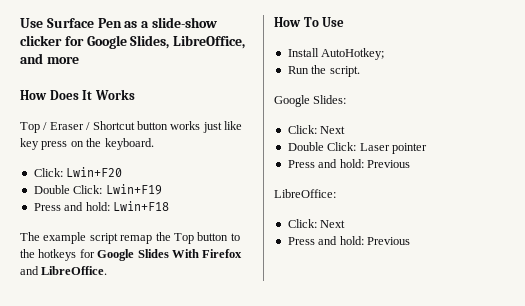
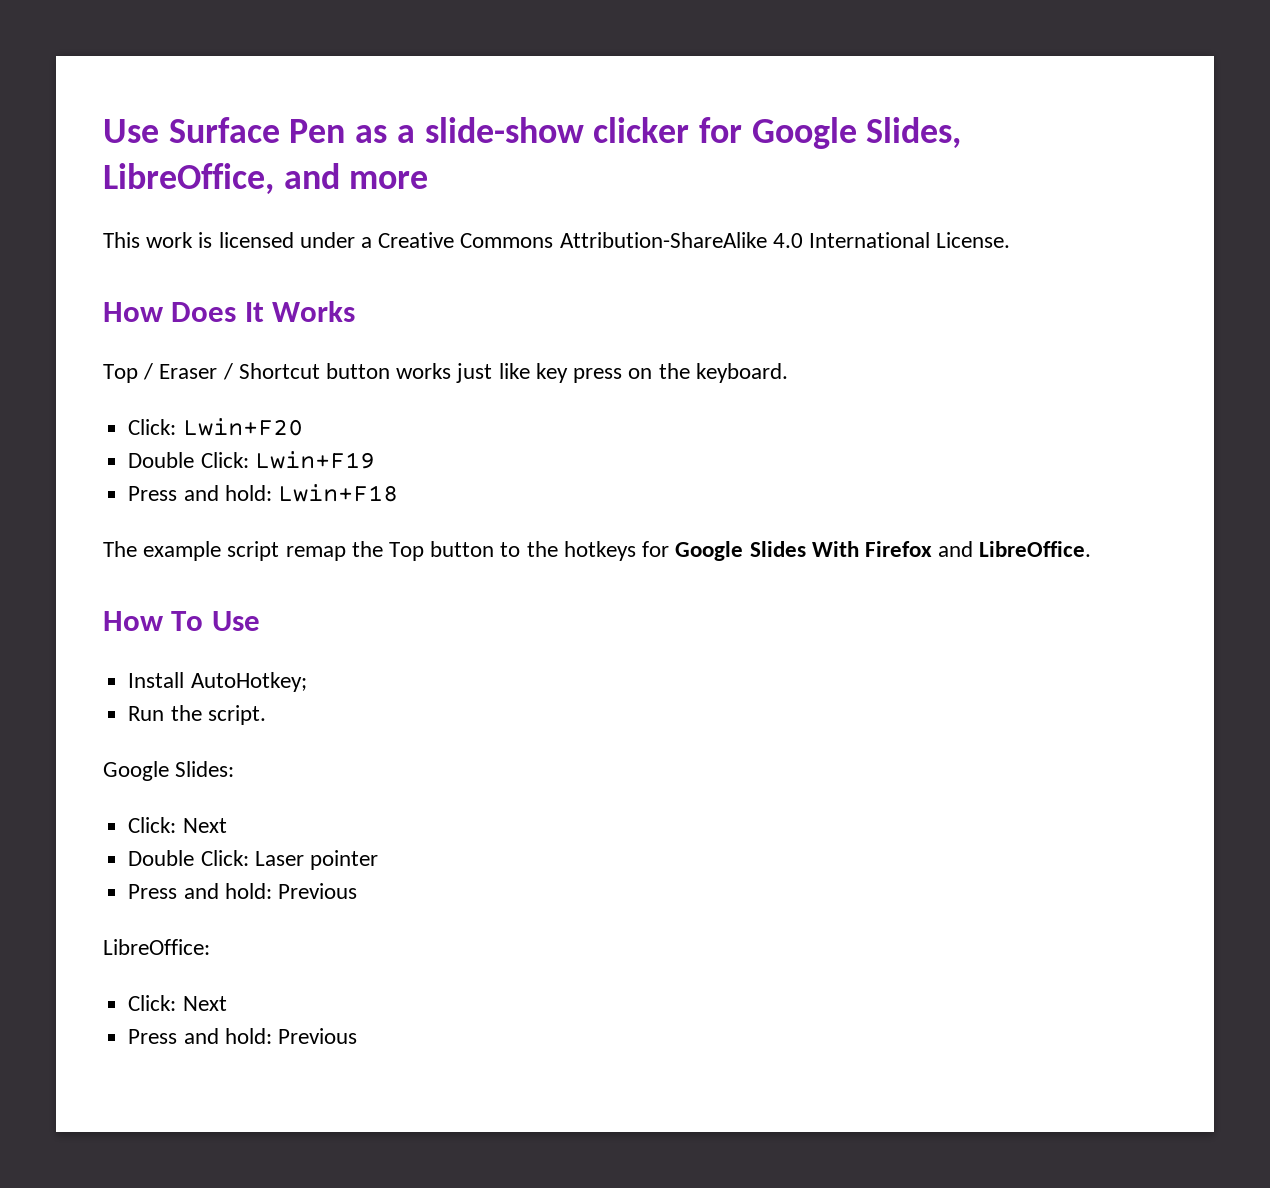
(79, 60) none -> [103,232,1011,248] // This work is licensed under a Creative Commons Attribution-ShareAlike 4.0 International License.

